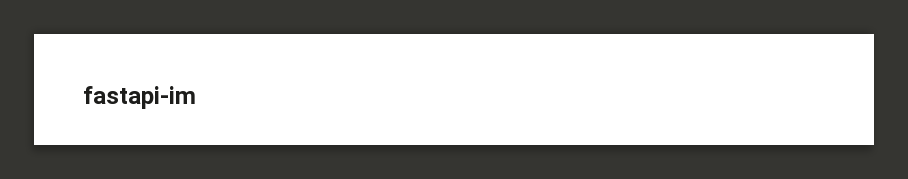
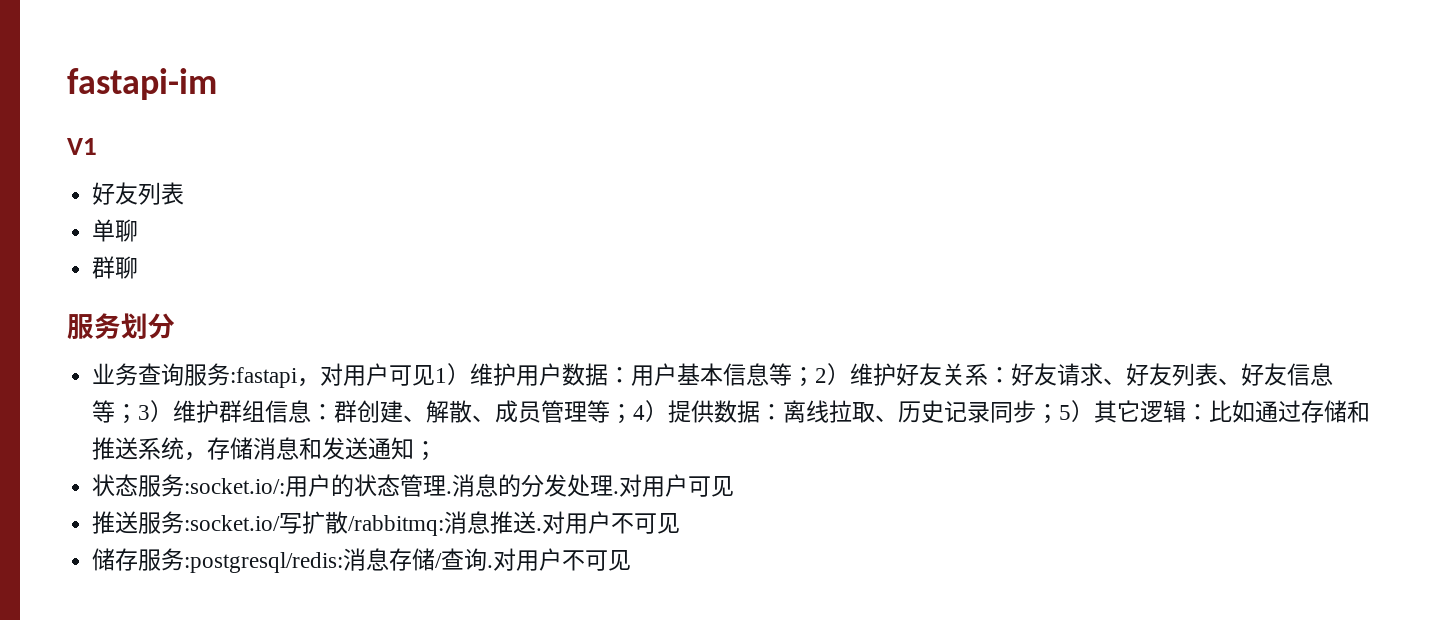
(196, 97) none -> [67,138,97,155] [92,182,185,205] [92,219,139,242] [92,256,139,279] [67,313,175,340] [92,363,1334,388] [92,400,1371,424] [92,437,438,461] [92,474,735,497] [92,511,681,536] [92,548,632,573] // V1 // 好友列表 // 单聊 // 群聊 // 服务划分 // 业务查询服务:fastapi，对用户可见1）维护用户数据：用户基本信息等；2）维护好友关系：好友请求、好友列表、好友信息等；3）维护群组信息：群创建、解散、成员管理等；4）提供数据：离线拉取、历史记录同步；5）其它逻辑：比如通过存储和推送系统，存储消息和发送通知； // 状态服务:socket.io/:用户的状态管理.消息的分发处理.对用户可见 // 推送服务:socket.io/写扩散/rabbitmq:消息推送.对用户不可见 // 储存服务:postgresql/redis:消息存储/查询.对用户不可见

